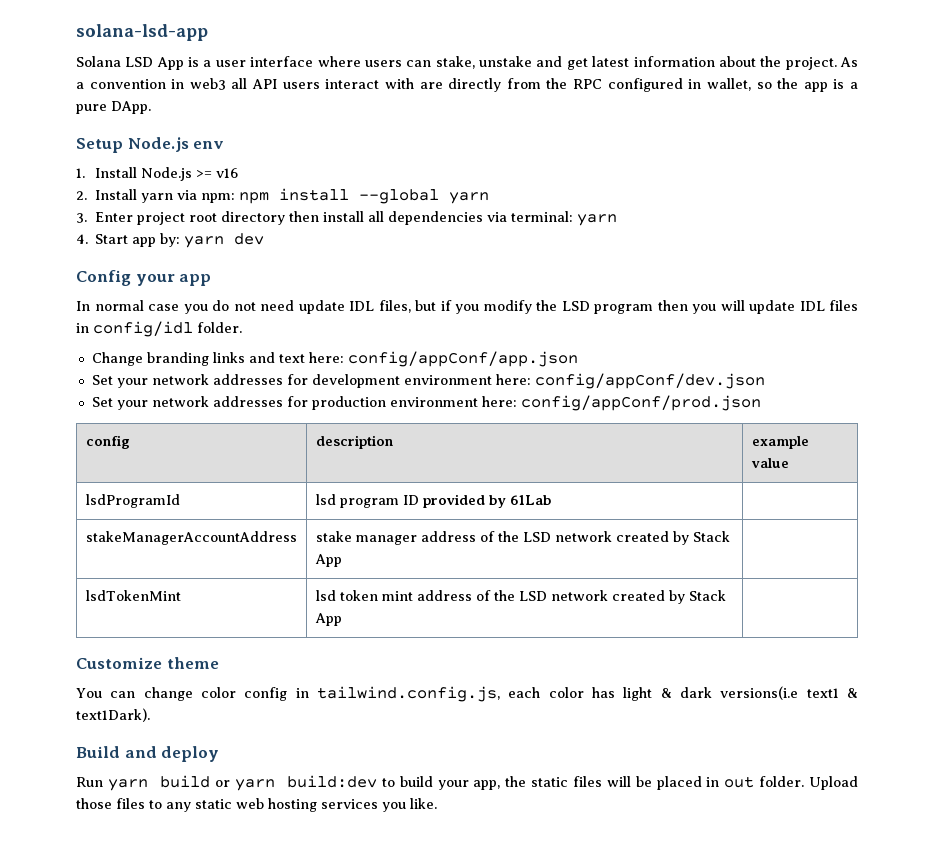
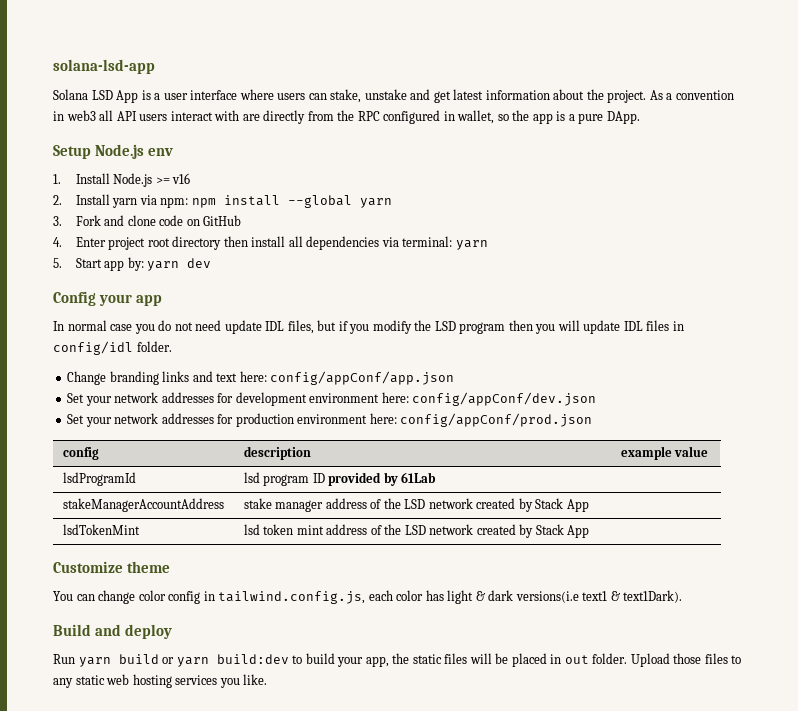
(87, 218) none -> [75,215,242,226] [53,237,62,247] Fork and clone code on GitHub // 4.
[76,234,88,244] 4. -> [53,258,62,268] 5.

